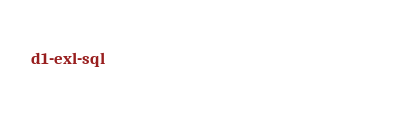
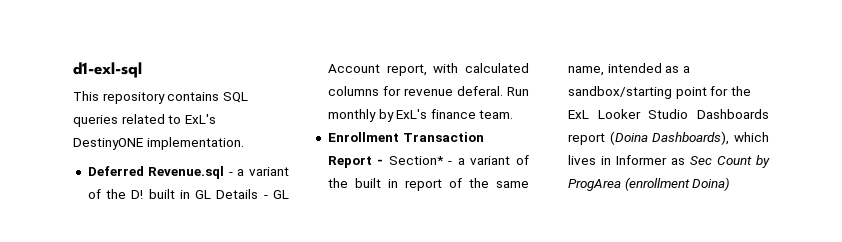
(105, 59) none -> [73,91,248,104] [73,114,216,127] [73,137,244,150] [87,166,289,179] [87,189,290,199] [327,63,529,76] [327,86,529,96] [327,109,514,122] [327,132,484,142] [327,155,529,168] [327,178,529,191] [567,63,690,76] [567,86,751,99] [567,109,769,119] [567,131,769,145] [567,155,770,168] [567,177,731,191] // This repository contains SQL queries related to ExL's DestinyONE implementation. // Deferred Revenue.sql - a variant of the D! built in GL Details - GL Account report, with calculated columns for revenue deferal. Run monthly by ExL's finance team. // Enrollment Transaction Report - Section* - a variant of the built in report of the same name, intended as a sandbox/starting point for the ExL Looker Studio Dashboards report (Doina Dashboards), which lives in Informer as Sec Count by ProgArea (enrollment Doina)

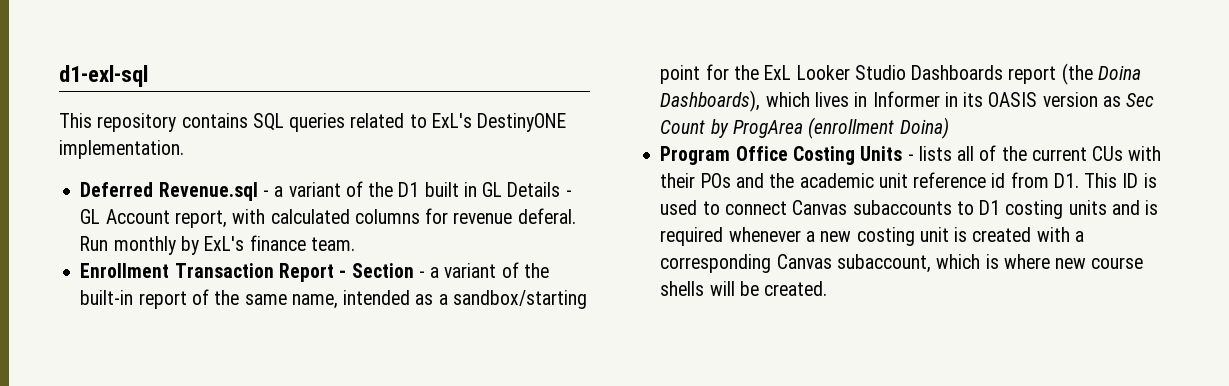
[131,190,144,199] D! -> [398,182,420,197] D1
[388,155,529,165] [327,178,398,188] Section* - a variant of the built in -> [351,262,549,278] [80,290,134,305] Section - a variant of the built-in
[609,131,648,145] (Doina -> [1061,63,1141,85] (the Doina
(667, 160) none -> [944,92,1098,107] in its OASIS version
(731, 184) none -> [660,145,1162,165] [660,172,1157,188] [660,200,1159,219] [660,227,1084,246] [660,254,1144,273] [660,281,828,296] // Program Office Costing Units - lists all of the current CUs with their POs and the academic unit reference id from D1. This ID is used to connect Canvas subaccounts to D1 costing units and is required whenever a new costing unit is created with a corresponding Canvas subaccount, which is where new course shells will be created.

